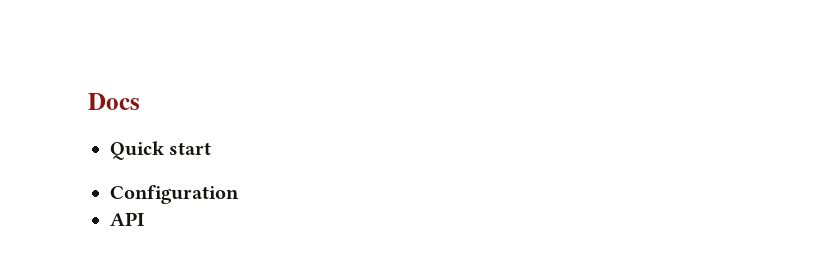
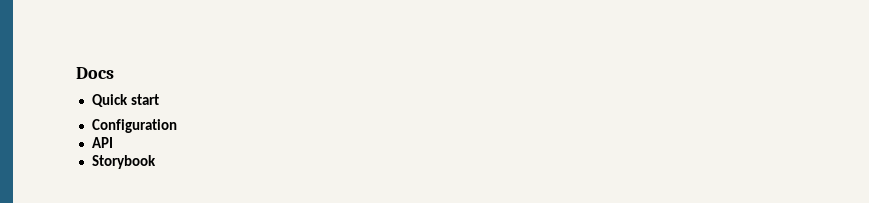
(144, 219) none -> [91,155,156,169] // Storybook

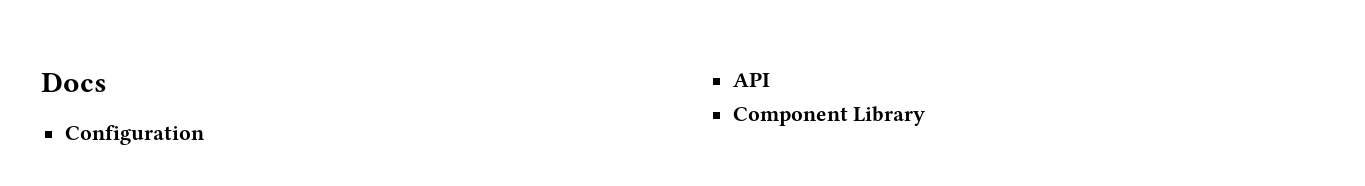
[91,94,159,107] // Quick start -> (107, 82) none
[91,155,156,169] Storybook -> [732,106,926,126] Component Library

